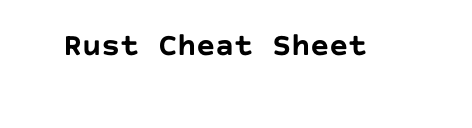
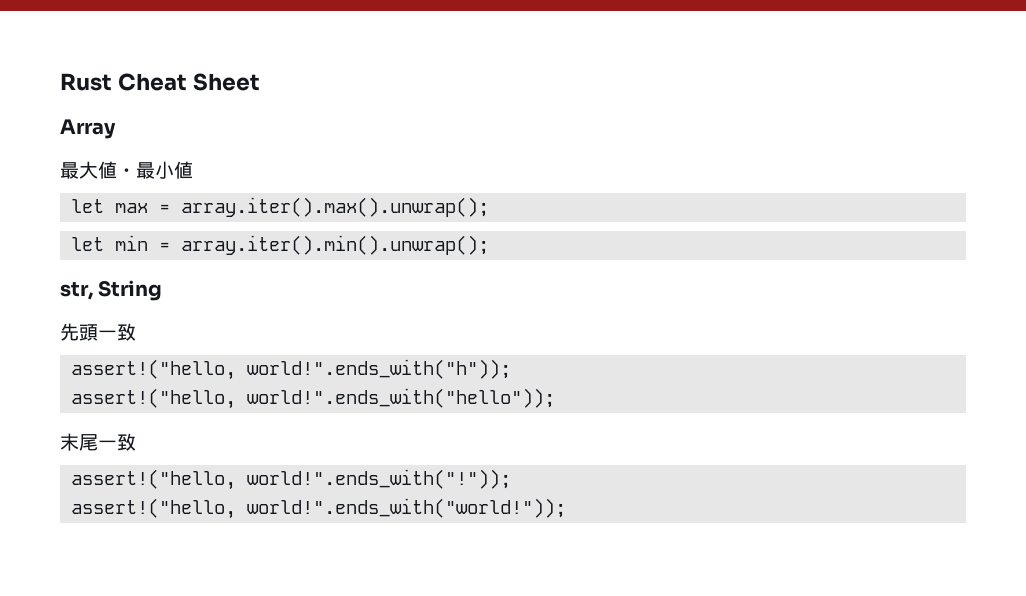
(367, 45) none -> [60,119,116,139] [60,161,193,179] [70,197,489,217] [70,235,489,255] [60,280,163,301] [60,323,136,341] [70,359,511,380] [70,388,555,409] [60,433,136,451] [70,469,511,490] [70,498,566,519] // Array // 最大値・最小値 // let max = array.iter().max().unwrap(); // let min = array.iter().min().unwrap(); // str, String // 先頭一致 // assert!("hello, world!".ends_with("h")); // assert!("hello, world!".ends_with("hello")); // 末尾一致 // assert!("hello, world!".ends_with("!")); // assert!("hello, world!".ends_with("world!"));

